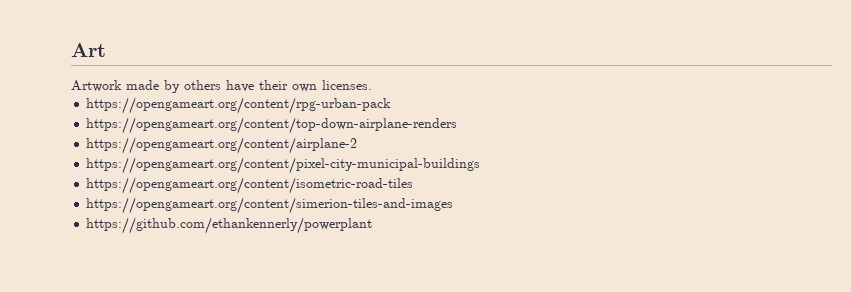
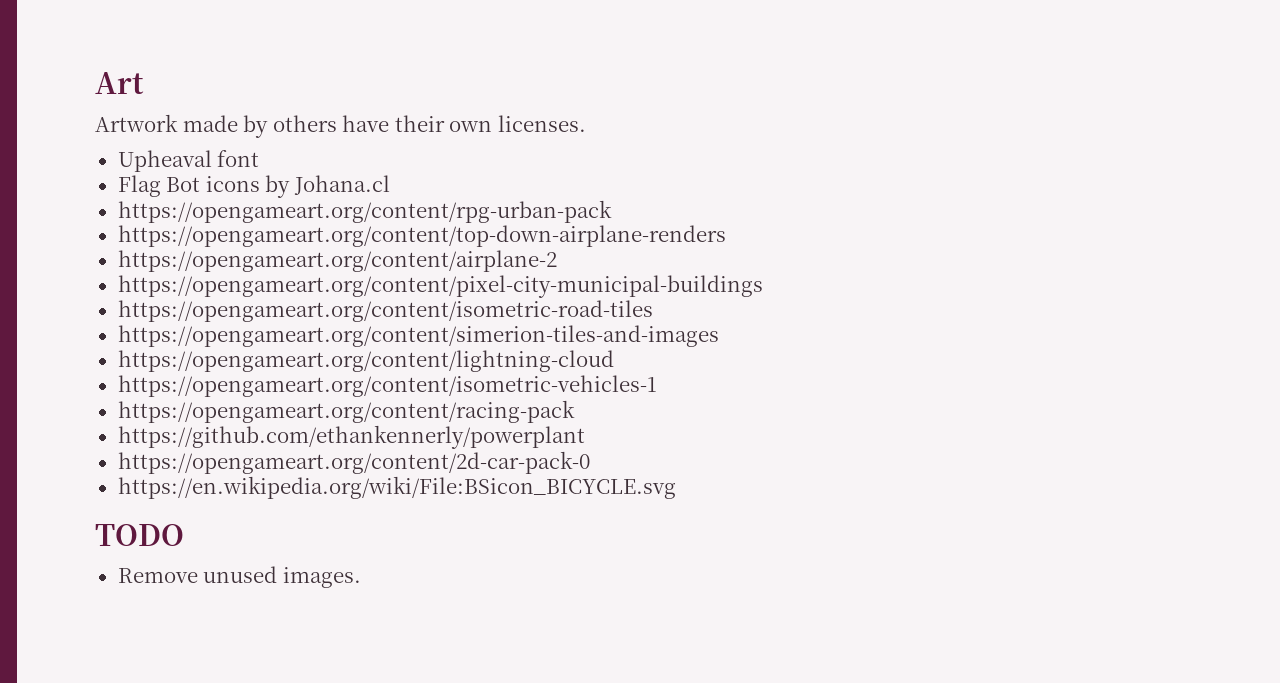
(372, 85) none -> [117,150,260,172] [117,175,390,198] // Upheaval font // Flag Bot icons by Johana.cl
[86,217,373,234] https://github.com/ethankennerly/powerplant -> [117,350,614,372] [117,375,657,397] [117,400,575,423] [117,425,585,449] [117,451,590,474] [117,476,676,499] [95,524,184,546] [117,566,361,588] https://opengameart.org/content/lightning-cloud // https://opengameart.org/content/isometric-vehicles-1 // https://opengameart.org/content/racing-pack // https://github.com/ethankennerly/powerplant // https://opengameart.org/content/2d-car-pack-0 // https://en.wikipedia.org/wiki/File:BSicon_BICYCLE.svg // TODO // Remove unused images.

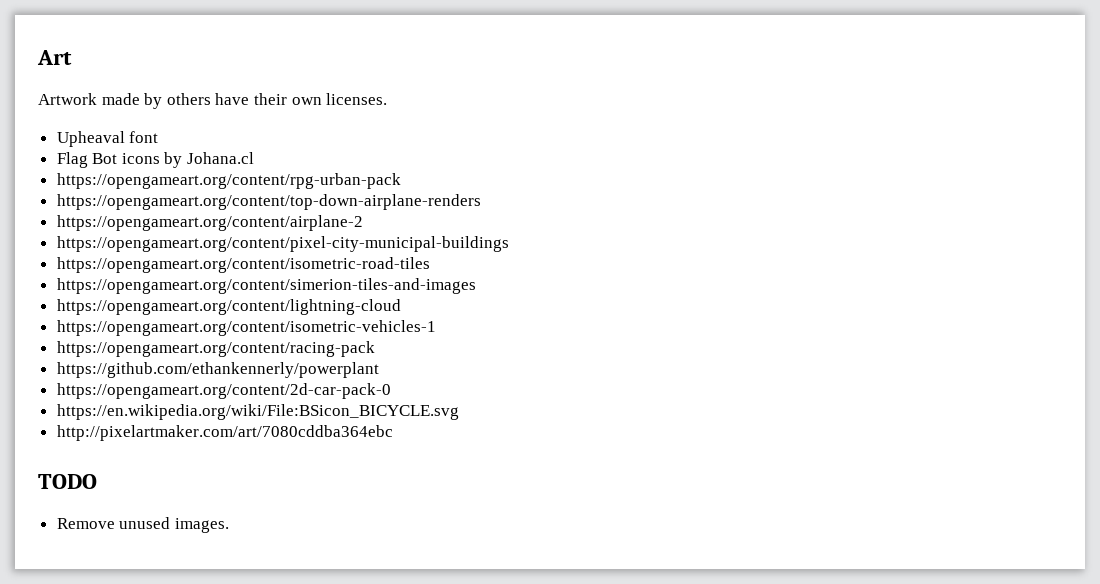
(676, 487) none -> [56,425,393,441] // http://pixelartmaker.com/art/7080cddba364ebc

